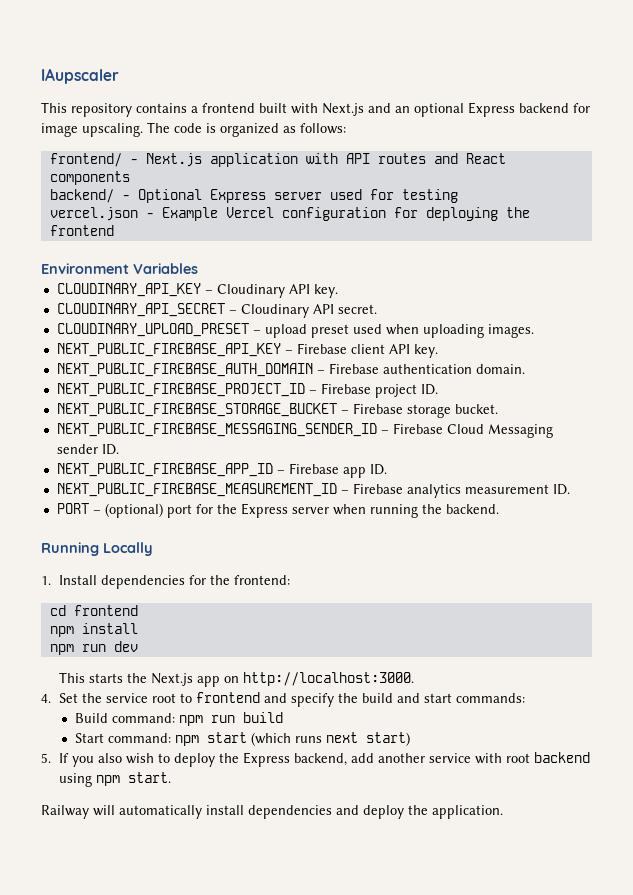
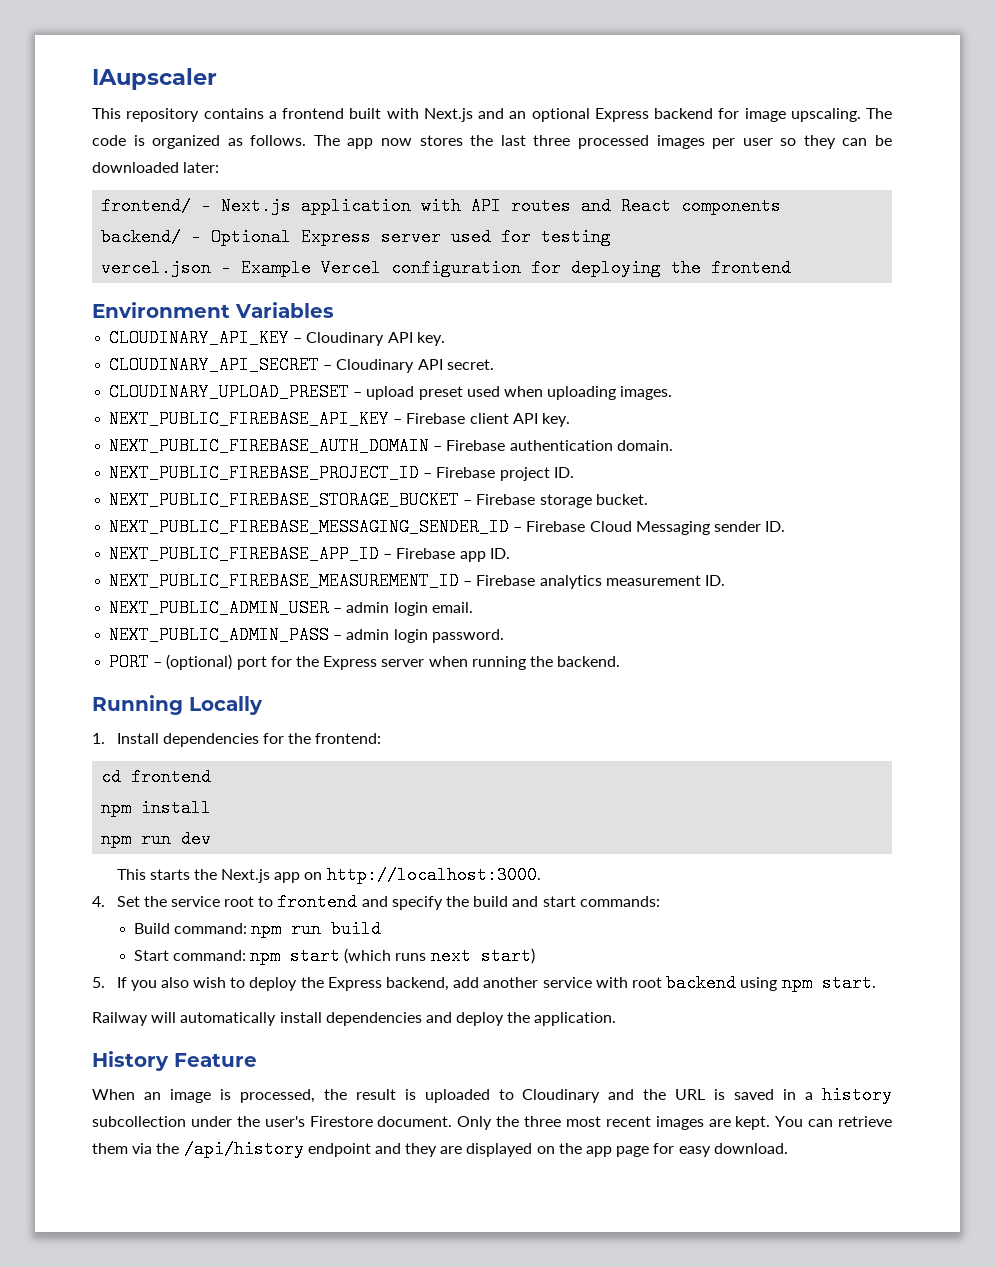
[300,123,346,134] follows: -> [250,135,892,149] [92,162,220,173] follows. The app now stores the last three processed images per user so they can be downloaded later:
(570, 489) none -> [109,599,473,617] [109,626,504,644] // NEXT_PUBLIC_ADMIN_USER – admin login email. // NEXT_PUBLIC_ADMIN_PASS – admin login password.
(503, 812) none -> [92,1051,257,1071] [92,1086,893,1104] [92,1116,892,1130] [92,1140,788,1158] // History Feature // When an image is processed, the result is uploaded to Cloudinary and the URL is saved in a history subcollection under the user's Firestore document. Only the three most recent images are kept. You can retrieve them via the /api/history endpoint and they are displayed on the app page for easy download.

